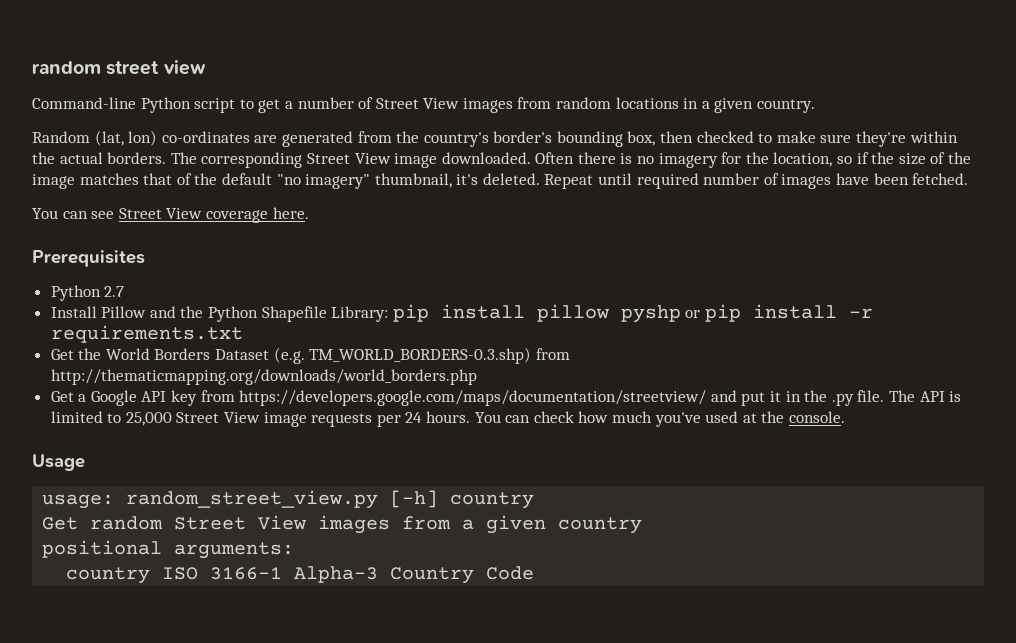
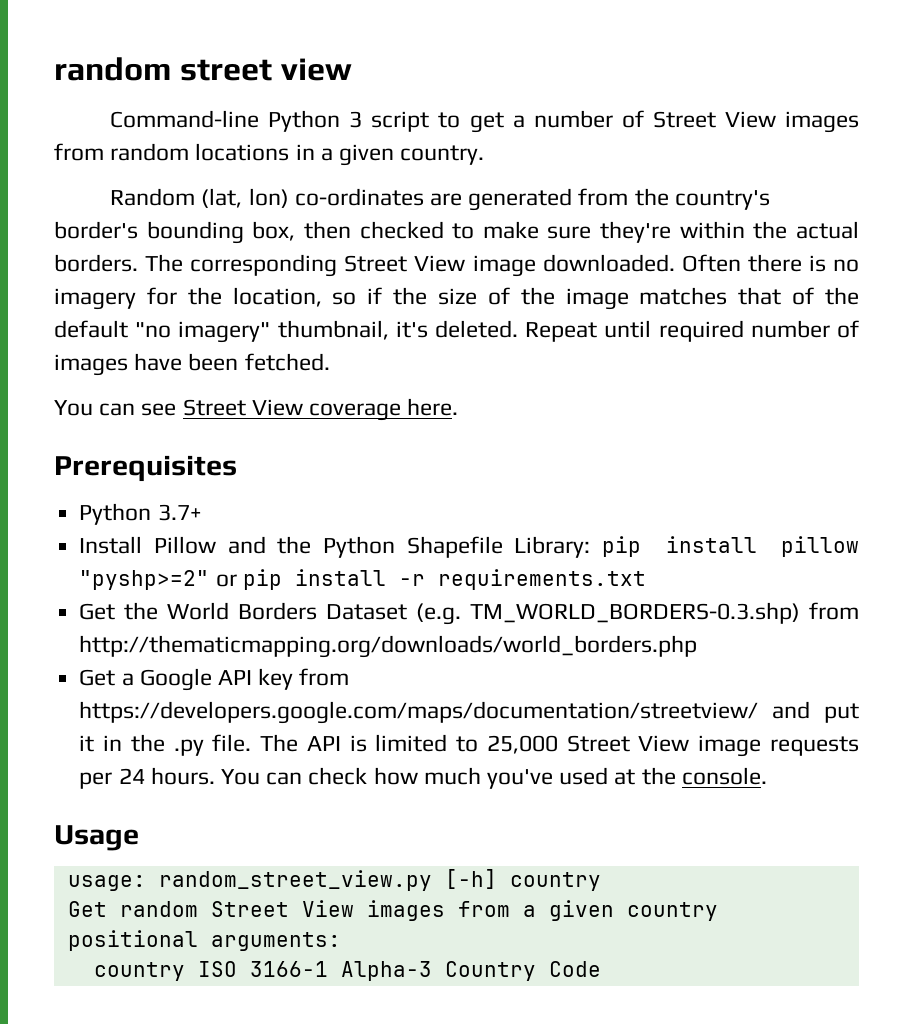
(191, 105) none -> [349,111,363,128] 3
[104,286,125,297] 2.7 -> [157,504,202,521] 3.7+
[620,305,681,323] pyshp -> [79,570,210,590] "pyshp>=2"

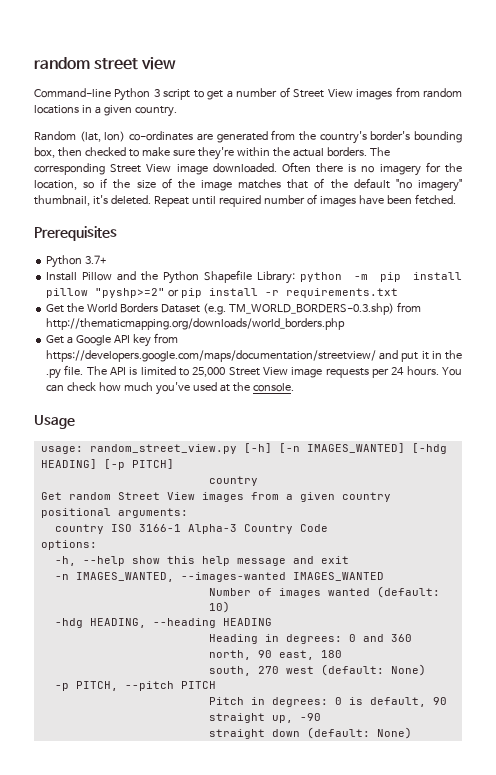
[54,398,459,421] // You can see Street View coverage here. -> (456, 199) none
(591, 547) none -> [300,272,369,282] python -m
(497, 879) none -> [278,443,447,454] [40,459,174,470] [-n IMAGES_WANTED] [-hdg HEADING] [-p PITCH] //
(601, 969) none -> [40,540,97,550] [54,556,349,566] [54,572,384,582] [208,586,440,598] [208,601,230,613] [54,618,272,628] [208,634,412,644] [208,650,342,660] [208,664,426,676] [54,681,216,691] [208,697,447,707] [208,713,321,723] [208,727,412,739] // options: // -h, --help show this help message and exit // -n IMAGES_WANTED, --images-wanted IMAGES_WANTED // Number of images wanted (default: 10) // -hdg HEADING, --heading HEADING // Heading in degrees: 0 and 360 north, 90 east, 180 // south, 270 west (default: None) // -p PITCH, --pitch PITCH // Pitch in degrees: 0 is default, 90 straight up, -90 // straight down (default: None)

